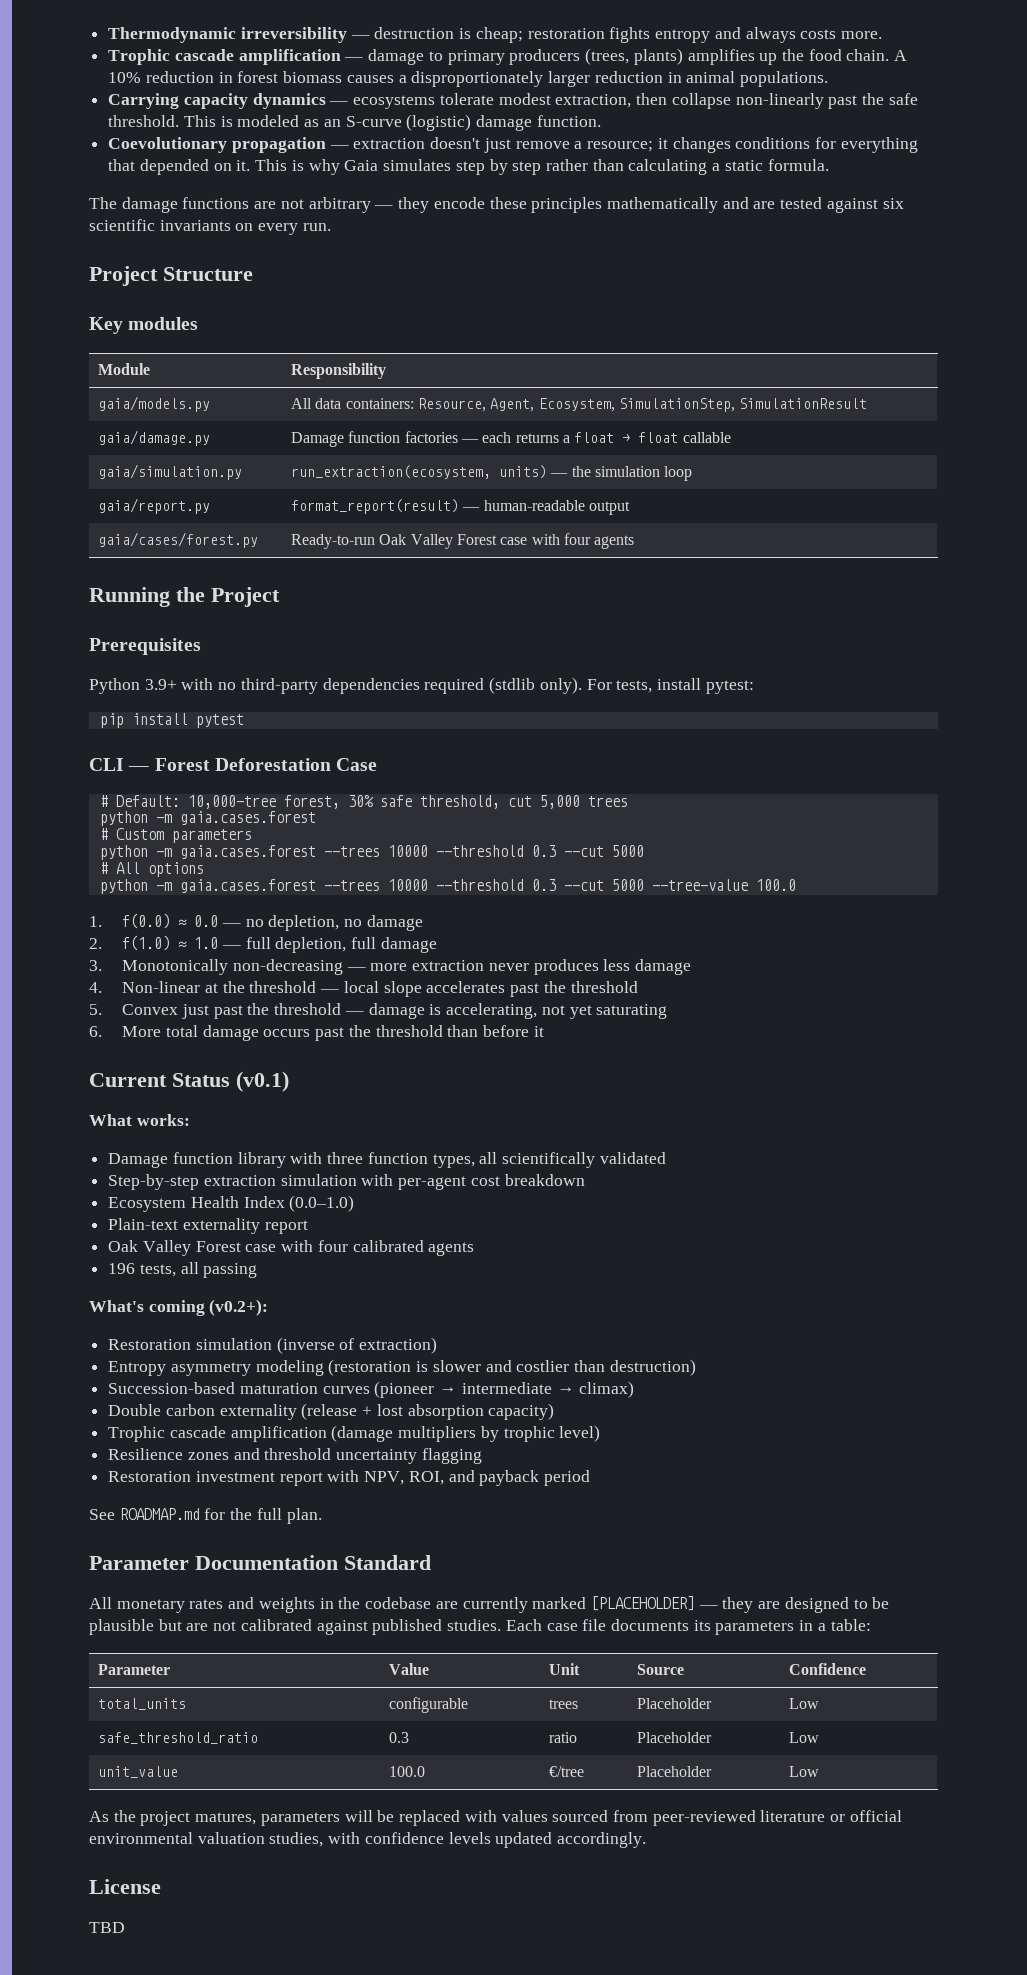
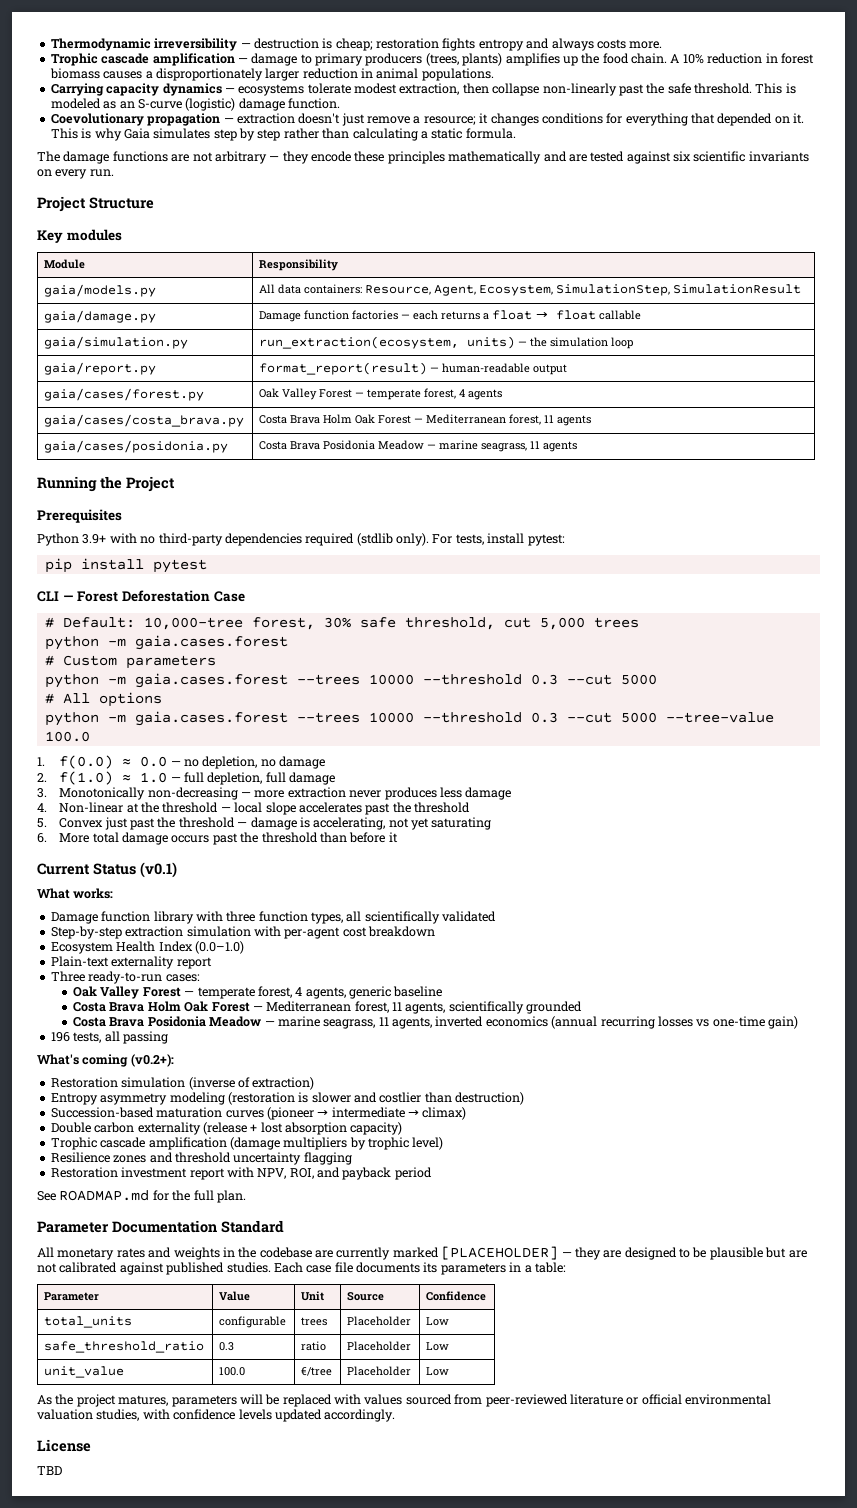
[291,533,591,549] Ready-to-run Oak Valley Forest case with four -> [259,388,503,400] [44,414,245,427] [259,414,592,426] [44,440,229,453] [259,440,541,452] Oak Valley Forest — temperate forest, 4 agents // gaia/cases/costa_brava.py | Costa Brava Holm Oak Forest — Mediterranean forest, 11 agents // gaia/cases/posidonia.py | Costa Brava Posidonia Meadow — marine seagrass, 11
[108,1240,475,1256] // Oak Valley Forest case with four calibrated agents -> [50,971,200,984] [73,986,443,999] [73,1001,583,1014] [73,1016,799,1029] // Three ready-to-run cases: // Oak Valley Forest — temperate forest, 4 agents, generic baseline // Costa Brava Holm Oak Forest — Mediterranean forest, 11 agents, scientifically grounded // Costa Brava Posidonia Meadow — marine seagrass, 11 agents, inverted economics (annual recurring losses vs one-time gain)

